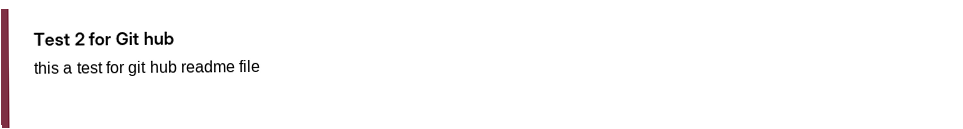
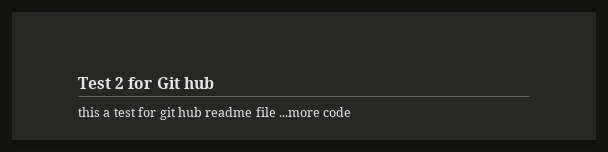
(262, 66) none -> [279,107,352,117] ...more code

